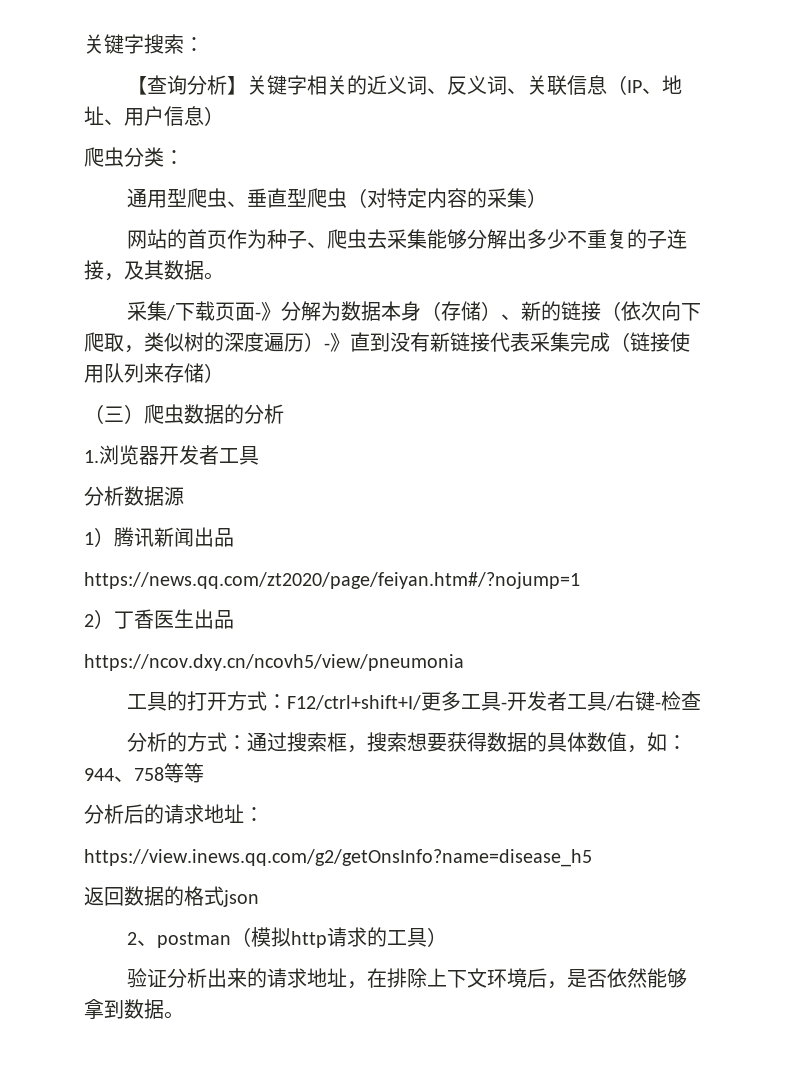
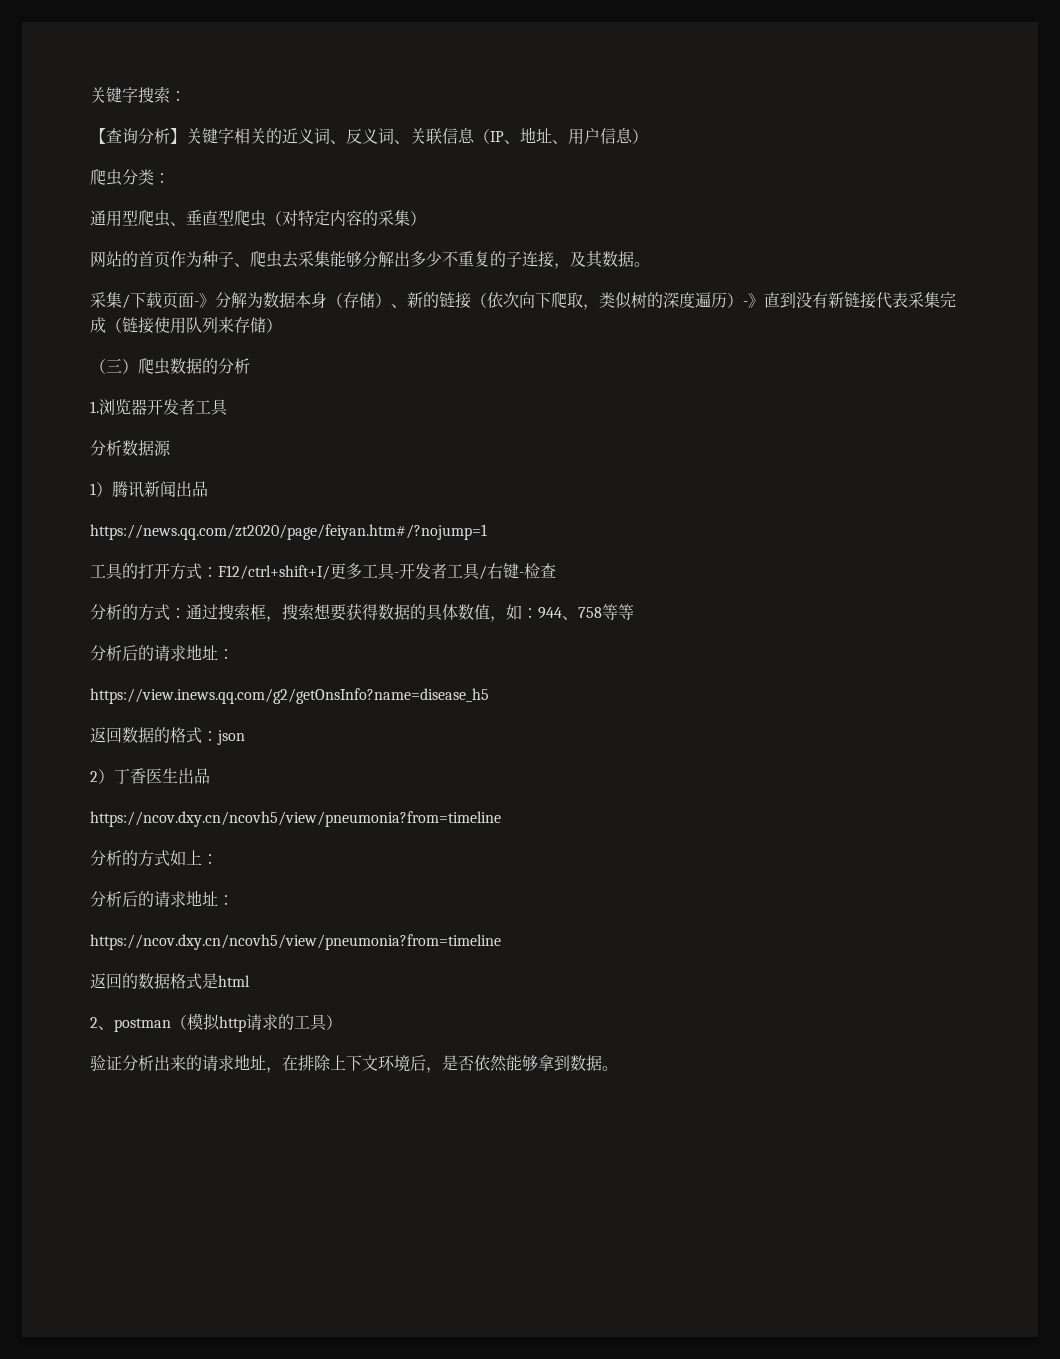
[84,609,234,629] [84,654,464,671] // 2）丁香医生出品 // https://ncov.dxy.cn/ncovh5/view/pneumonia -> (487, 532) none
(224, 896) none -> [202,731,218,741] ：
(259, 898) none -> [90,768,210,784] [90,811,501,827] [90,850,218,867] [90,890,234,907] [90,934,501,950] [90,973,250,989] // 2）丁香医生出品 // https://ncov.dxy.cn/ncovh5/view/pneumonia?from=timeline // 分析的方式如上： // 分析后的请求地址： // https://ncov.dxy.cn/ncovh5/view/pneumonia?from=timeline // 返回的数据格式是html

